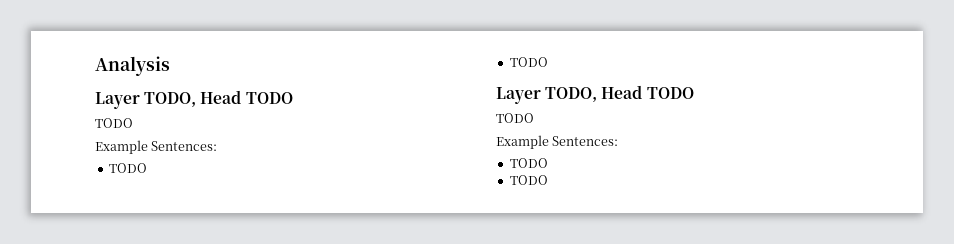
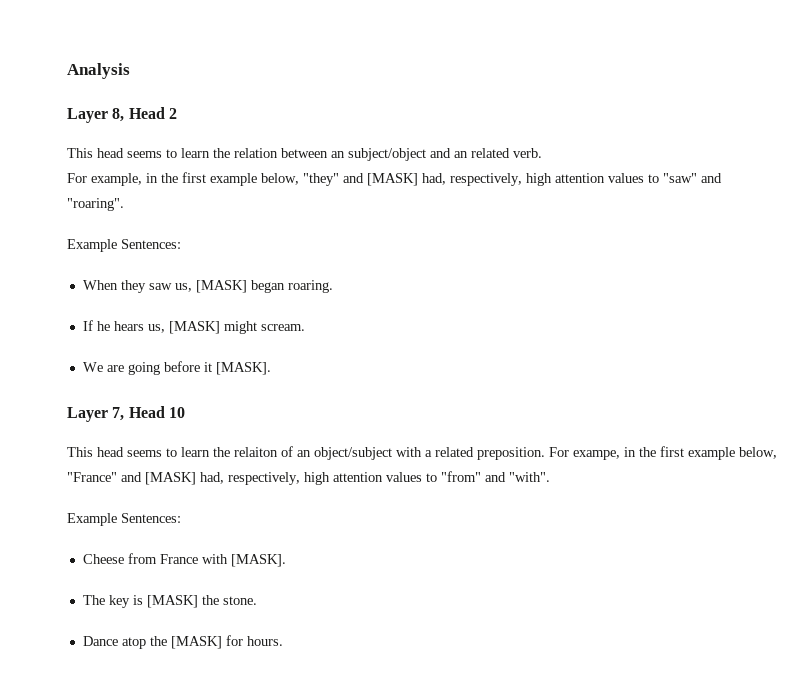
[144,90,293,107] [95,118,133,128] [95,140,218,154] [108,163,147,173] [509,57,548,67] [496,85,694,104] [496,113,534,123] [496,135,619,149] [509,158,548,168] [509,175,548,185] TODO, Head TODO // TODO // Example Sentences: // TODO // TODO // Layer TODO, Head TODO // TODO // Example Sentences: // TODO // TODO -> [112,107,177,122] [67,148,542,161] [67,172,722,186] [67,198,124,211] [67,239,181,252] [82,280,333,293] [82,320,305,334] [82,361,271,375] [67,406,185,422] [67,446,777,460] [67,471,550,485] [67,513,181,526] [82,553,286,567] [82,595,257,608] [82,635,283,649] 8, Head 2 // This head seems to learn the relation between an subject/object and an related verb. // For example, in the first example below, "they" and [MASK] had, respectively, high attention values to "saw" and "roaring". // Example Sentences: // When they saw us, [MASK] began roaring. // If he hears us, [MASK] might scream. // We are going before it [MASK]. // Layer 7, Head 10 // This head seems to learn the relaiton of an object/subject with a related preposition. For exampe, in the first example below, "France" and [MASK] had, respectively, high attention values to "from" and "with". // Example Sentences: // Cheese from France with [MASK]. // The key is [MASK] the stone. // Dance atop the [MASK] for hours.

